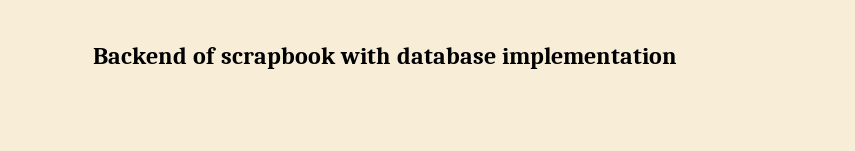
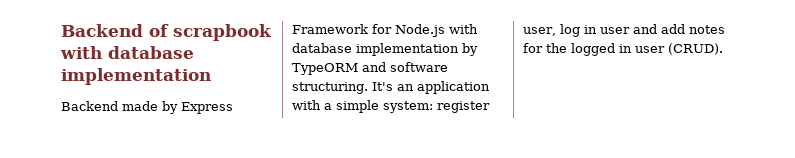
(678, 58) none -> [61,101,233,114] [292,24,478,37] [292,43,478,56] [292,62,448,75] [292,81,490,94] [292,100,490,113] [523,24,725,37] [523,43,723,56] // Backend made by Express Framework for Node.js with database implementation by TypeORM and software structuring. It's an application with a simple system: register user, log in user and add notes for the logged in user (CRUD).

